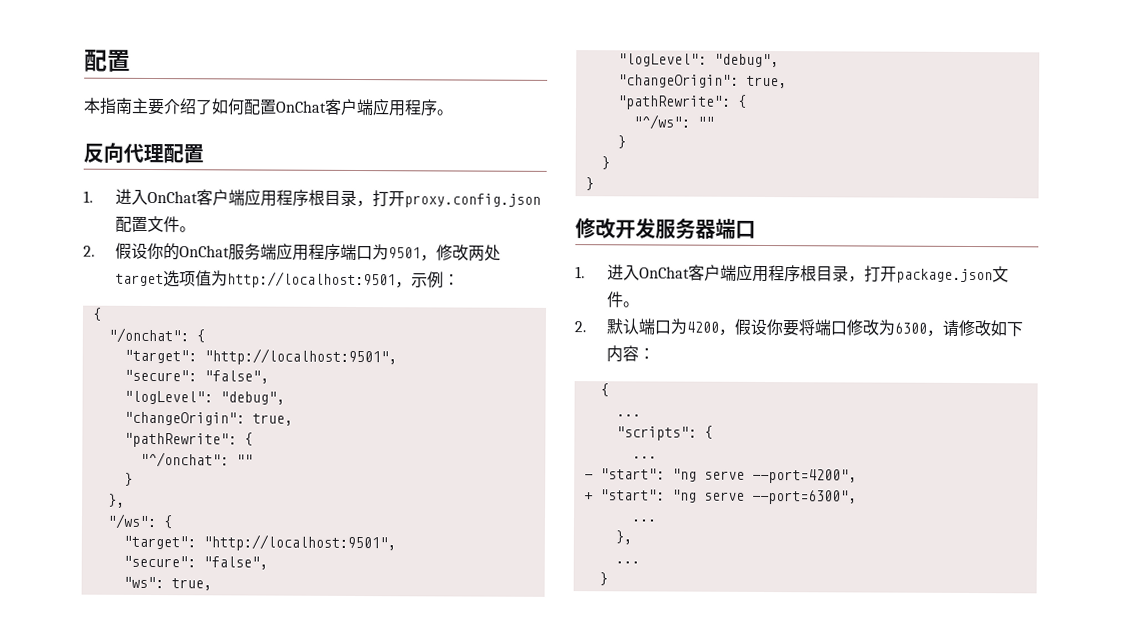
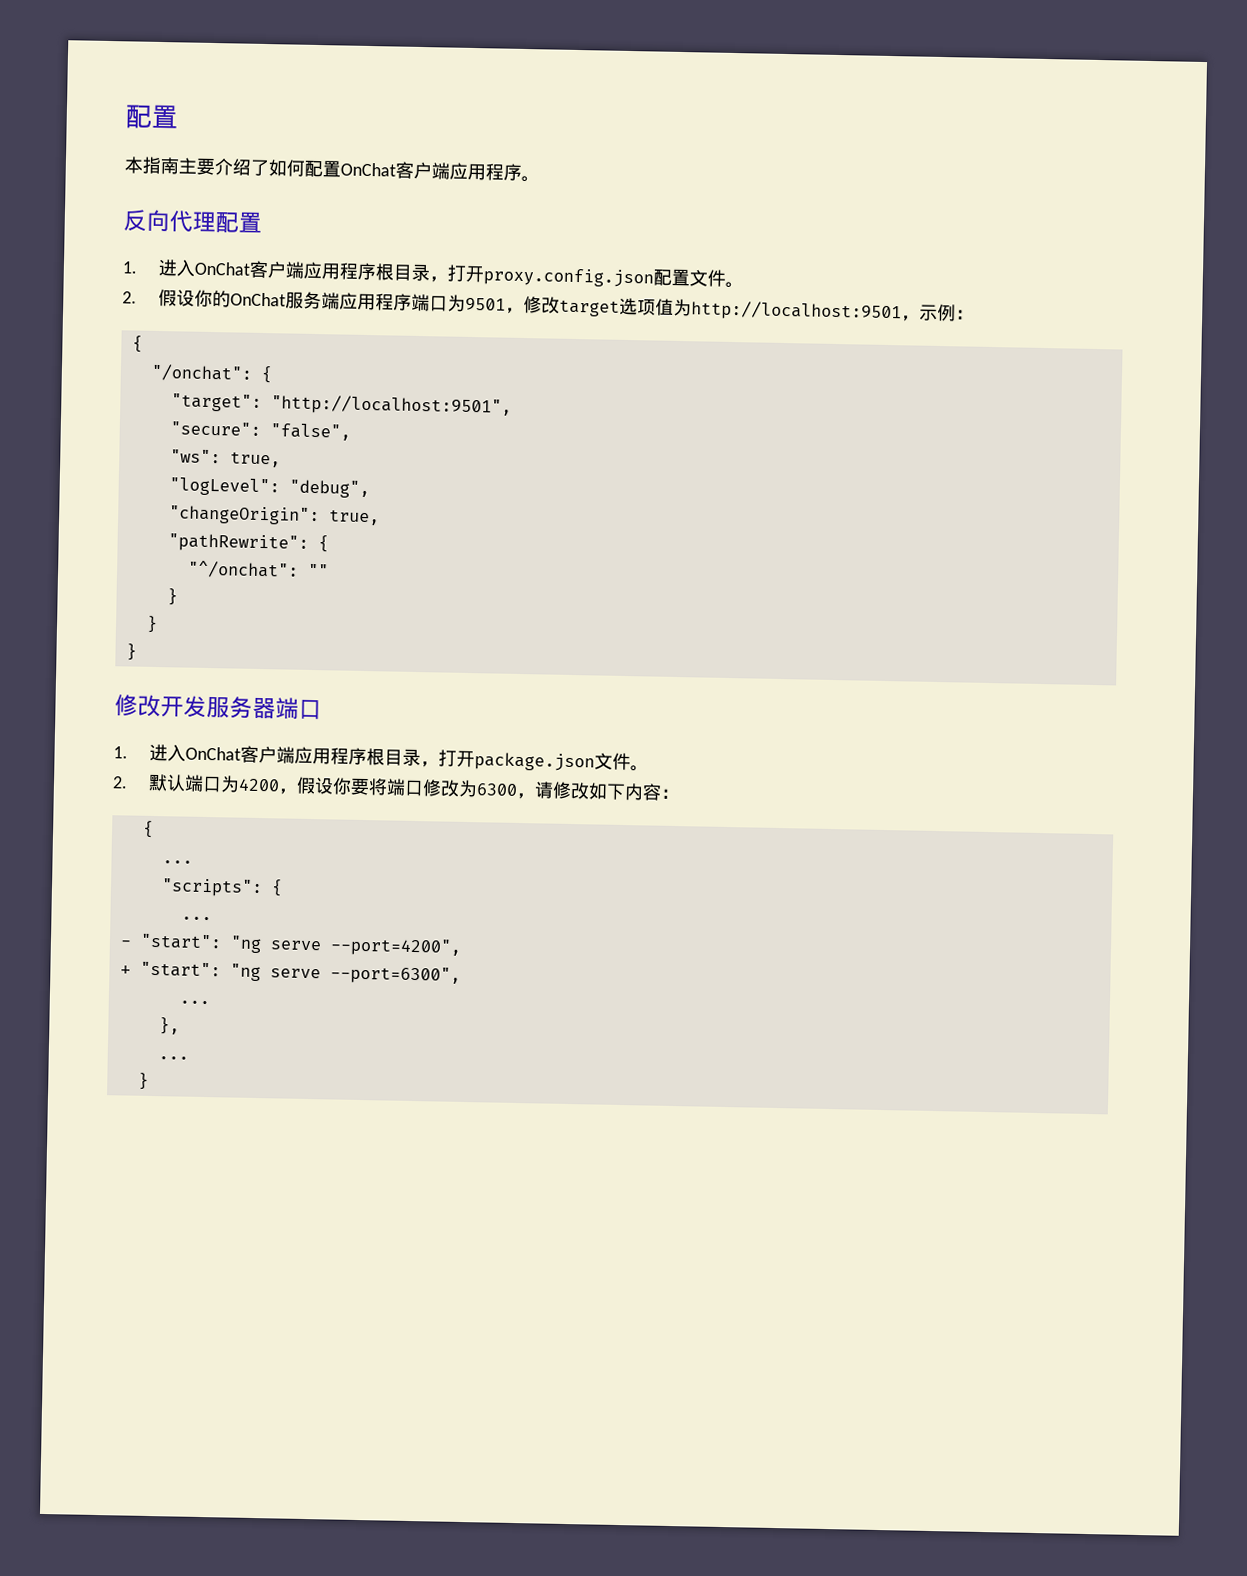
[467,244,501,261] 两处 -> (560, 305) none
[123,390,285,405] [123,411,293,426] [123,432,253,448] [139,451,253,468] [123,472,133,486] [107,493,125,508] [106,513,173,530] [122,534,396,552] [122,555,268,570] // "logLevel": "debug", // "changeOrigin": true, // "pathRewrite": { // "^/onchat": "" // } // }, // "/ws": { // "target": "http://localhost:9501", // "secure": "false", -> (351, 432) none
[632,114,690,130] "^/ws": -> [186,560,299,579] "^/onchat":

